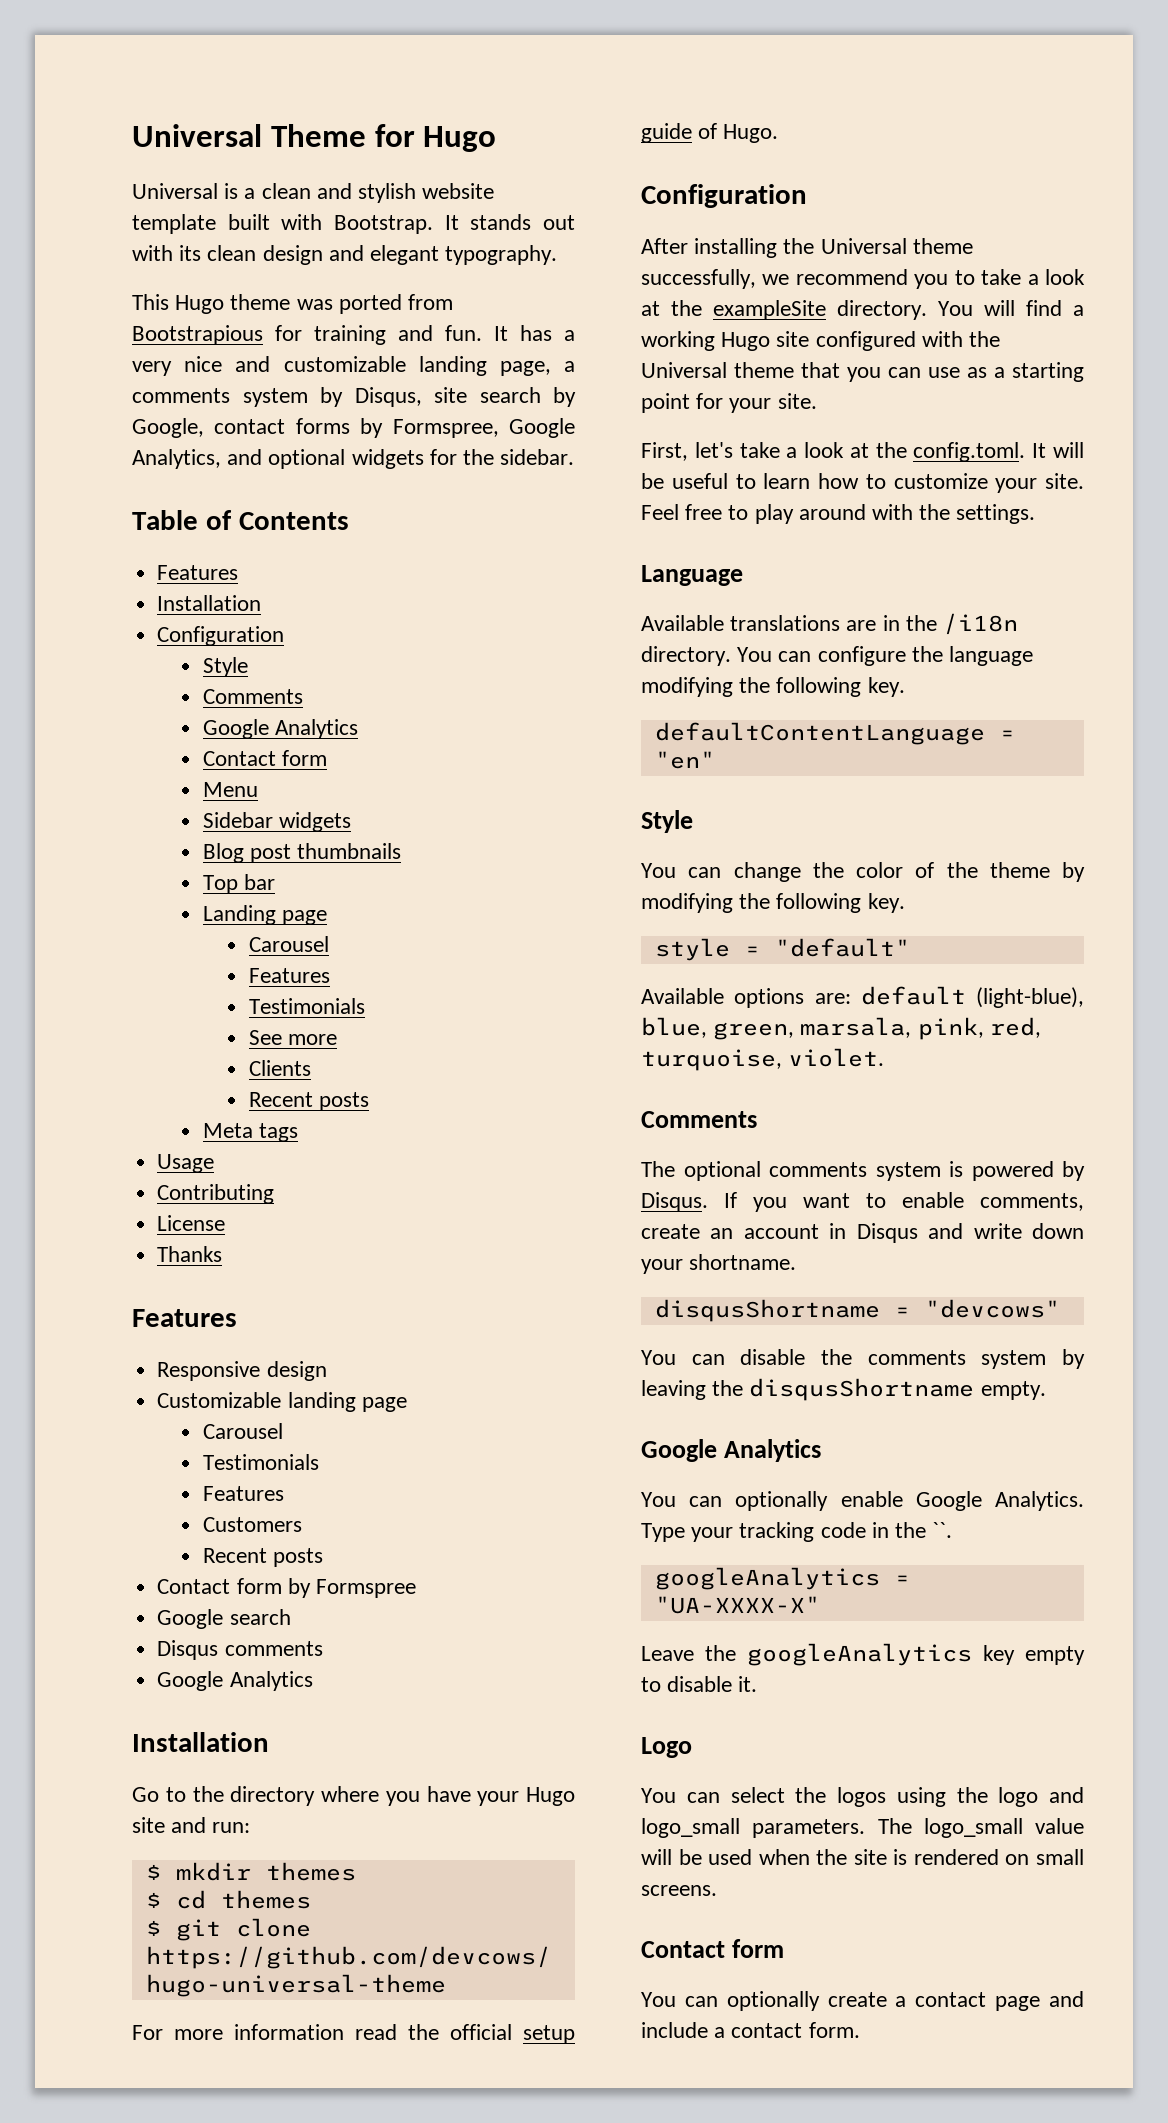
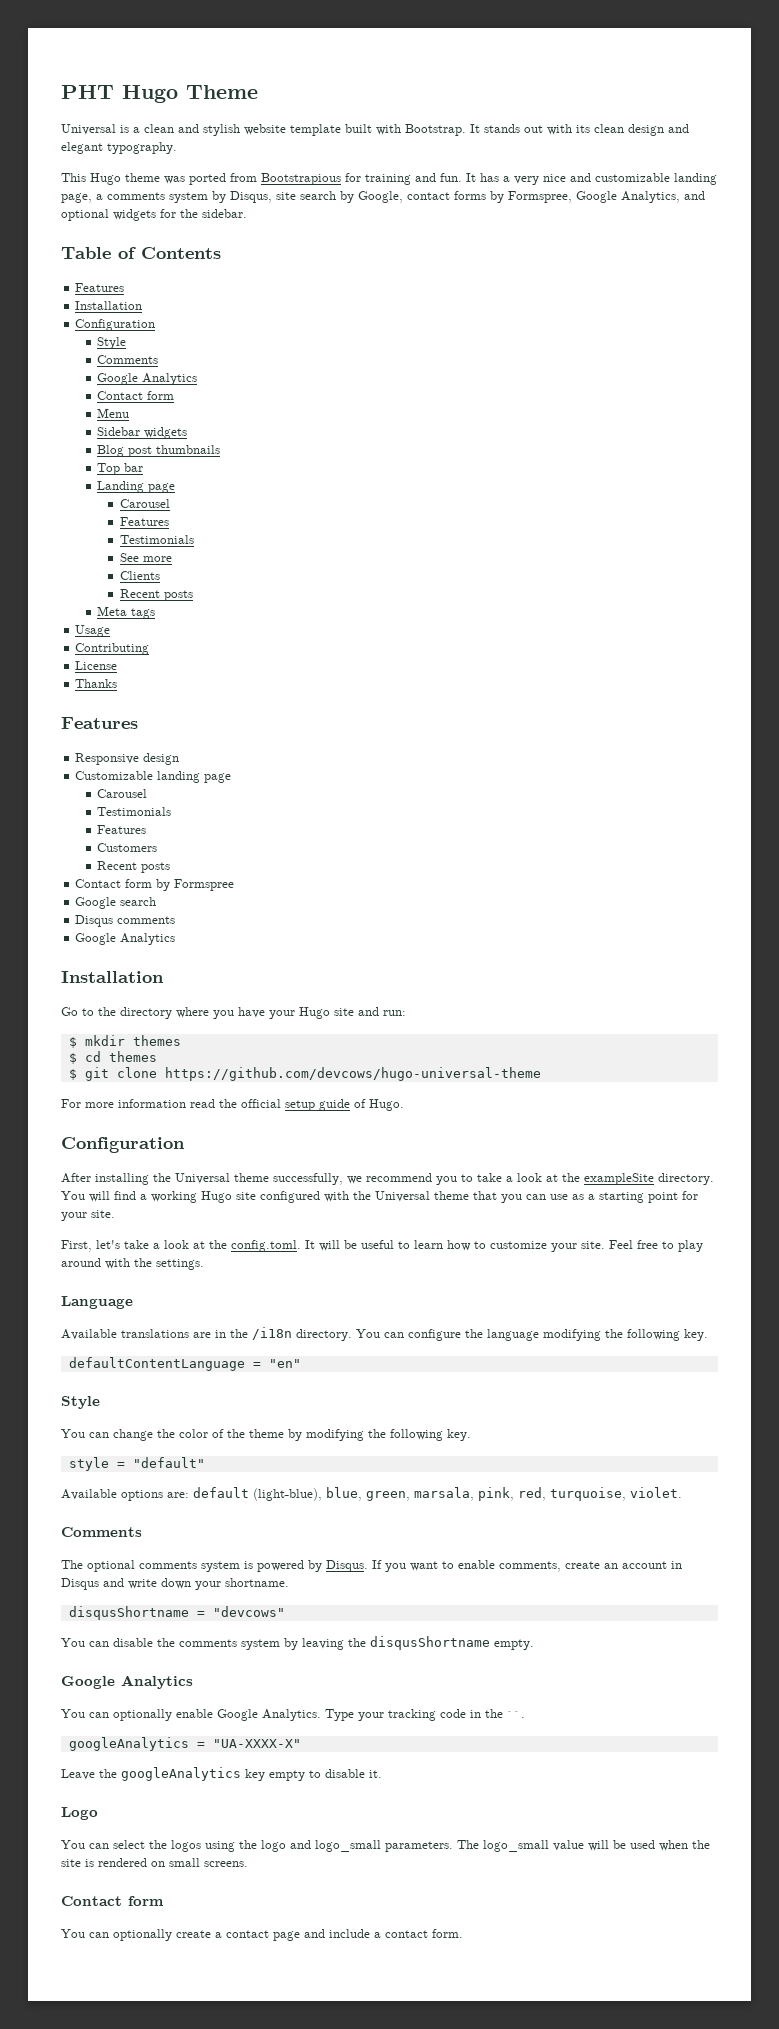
[132,124,262,147] Universal -> [61,85,178,103] PHT Hugo
[374,124,497,152] for Hugo -> (258, 92) none

